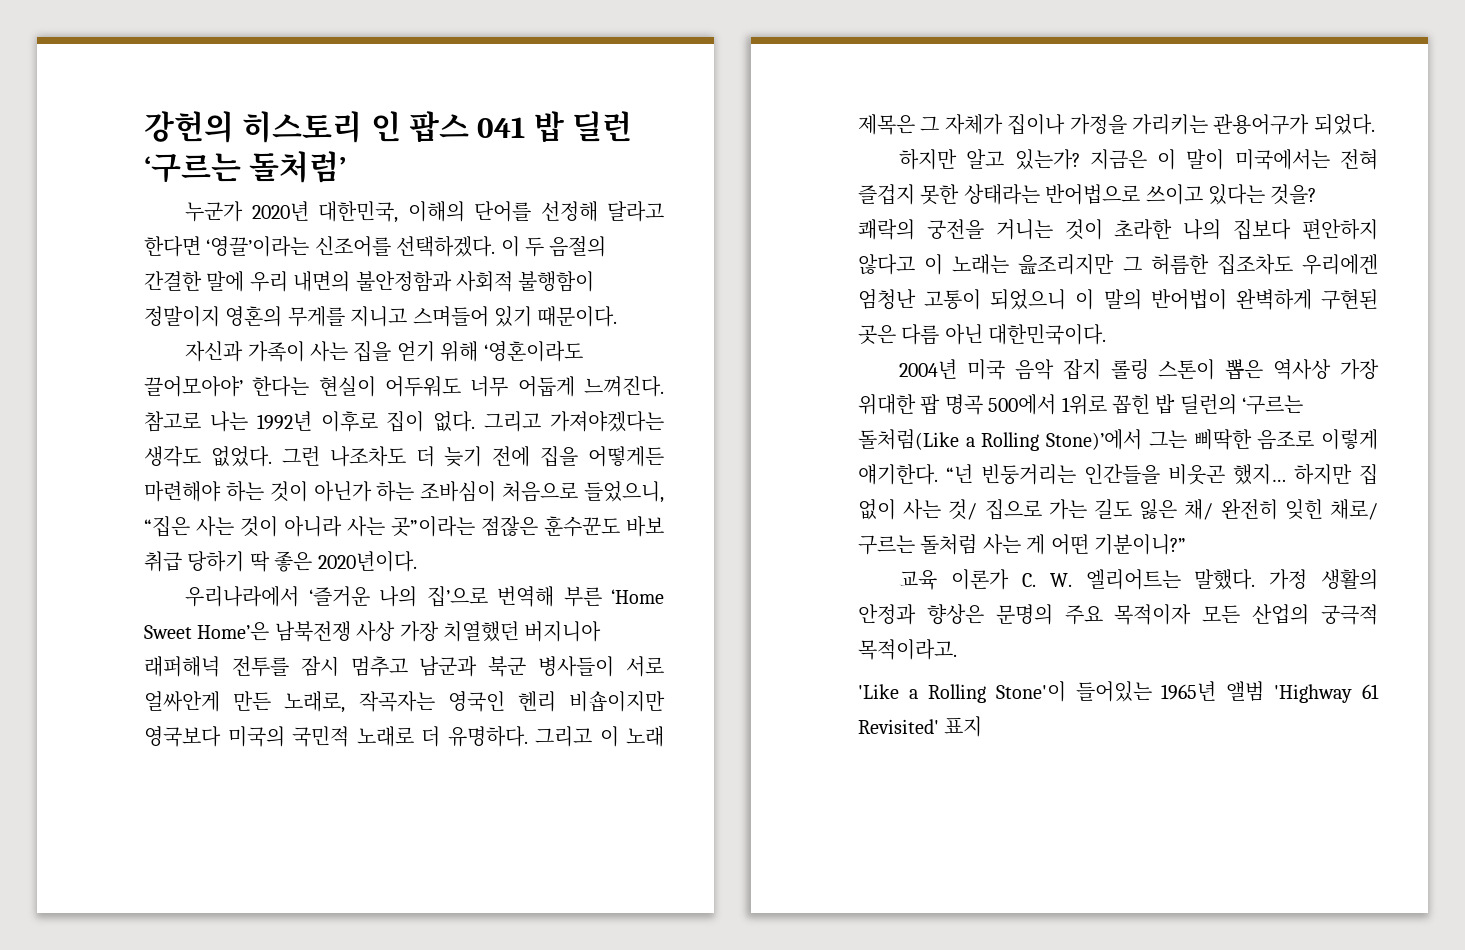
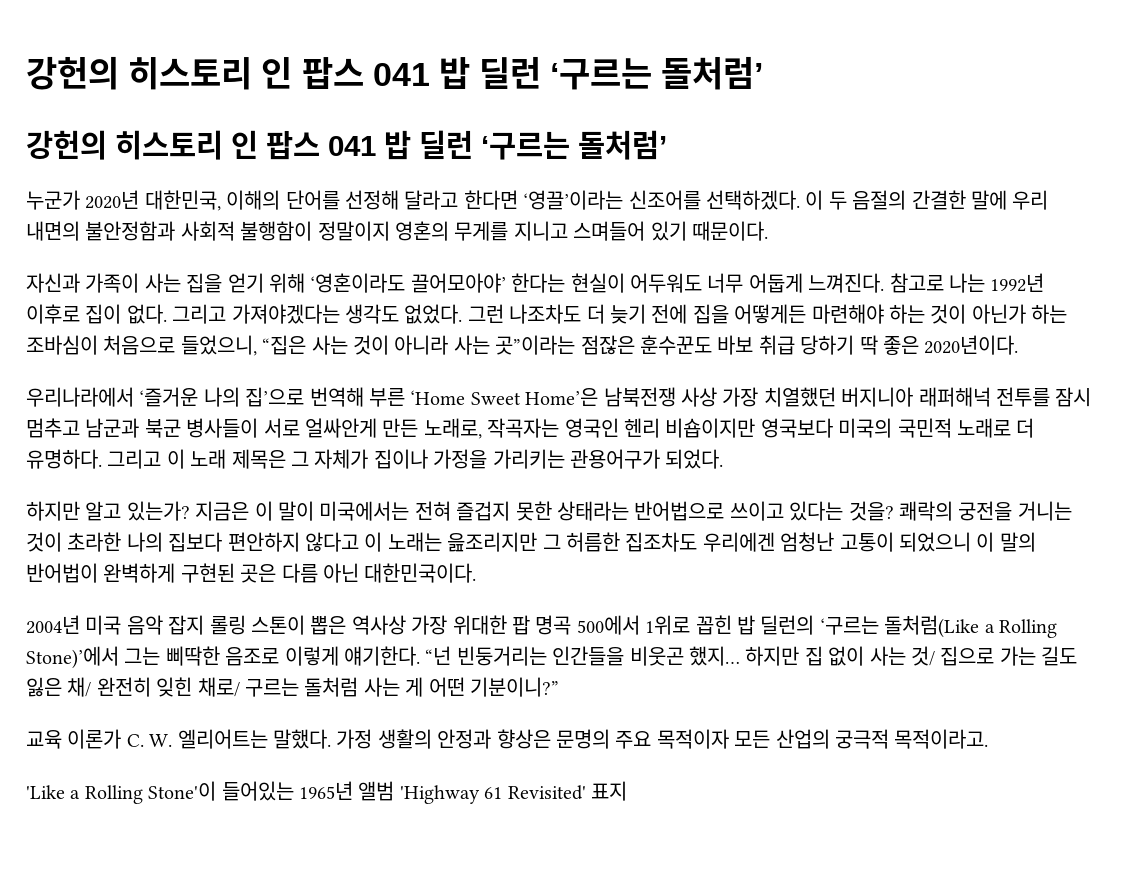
[144,111,633,143] [144,151,347,183] 강헌의 히스토리 인 팝스 041 밥 딜런 ‘구르는 돌처럼’ -> [26,56,764,90] [26,130,667,160] 강헌의 히스토리 인 팝스 041 밥 딜런 ‘구르는 돌처럼’ // 강헌의 히스토리 인 팝스 041 밥 딜런 ‘구르는 돌처럼’

